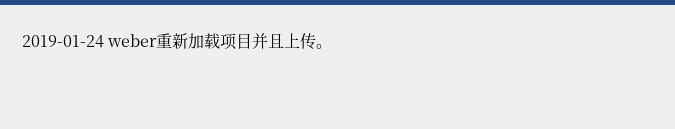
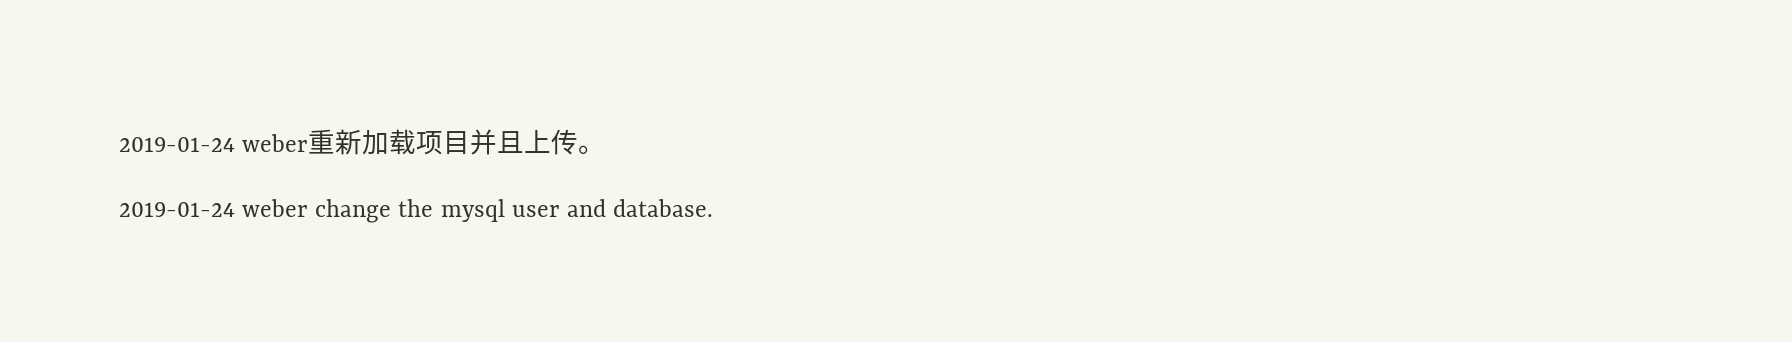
(333, 46) none -> [119,199,714,223] // 2019-01-24 weber change the mysql user and database.

